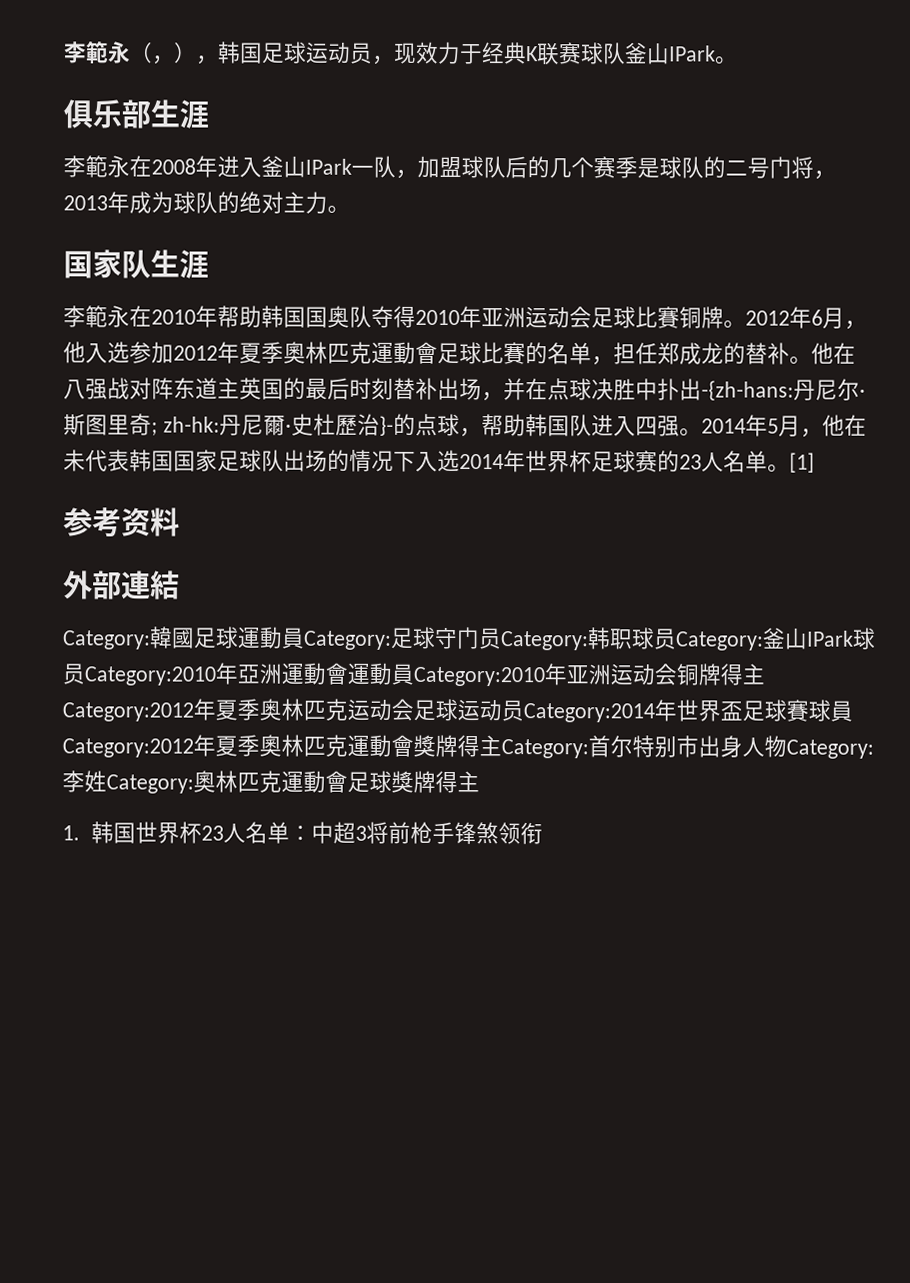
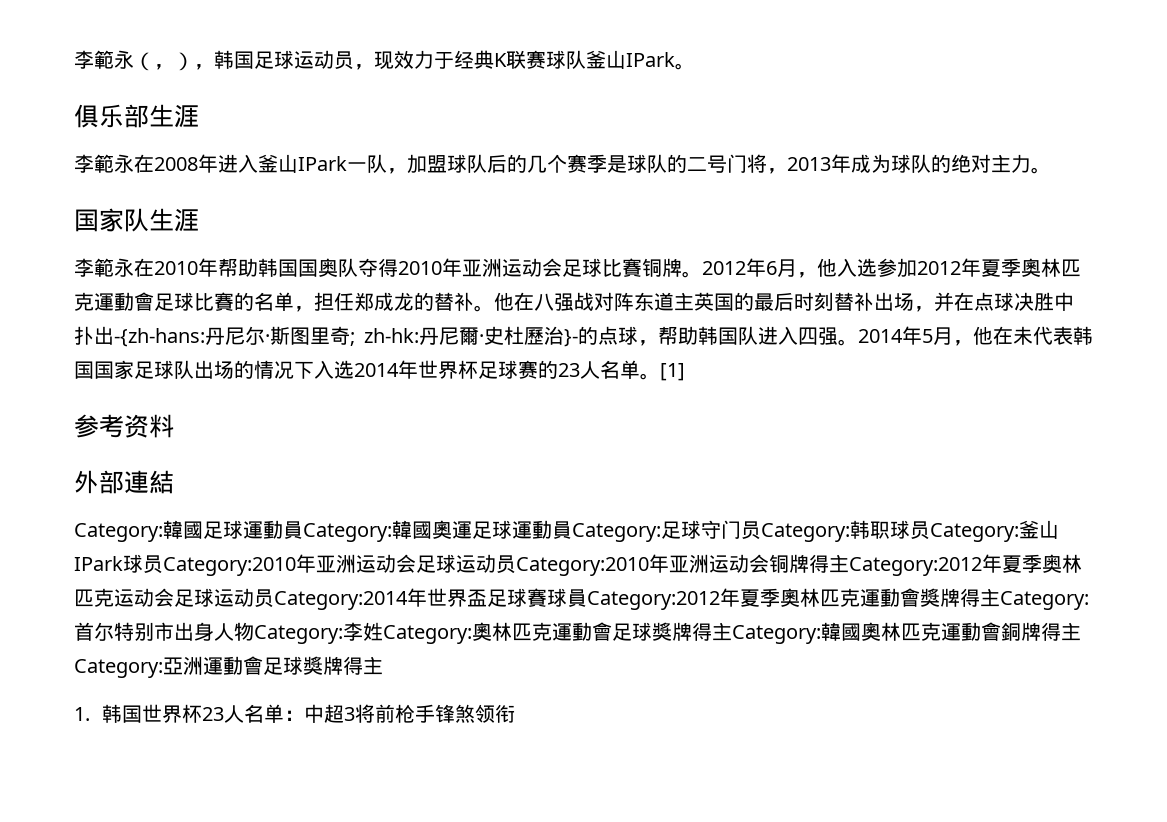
(392, 640) none -> [392,520,661,542] 韓國奧運足球運動員Category:
[237,662,414,685] 亞洲運動會運動員 -> [316,554,516,574] 亚洲运动会足球运动员
(480, 782) none -> [732,622,1081,644] [74,656,383,678] Category:韓國奧林匹克運動會銅牌得主Category:亞洲運動會足球獎牌得主

